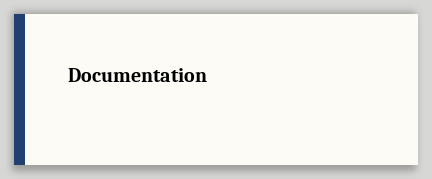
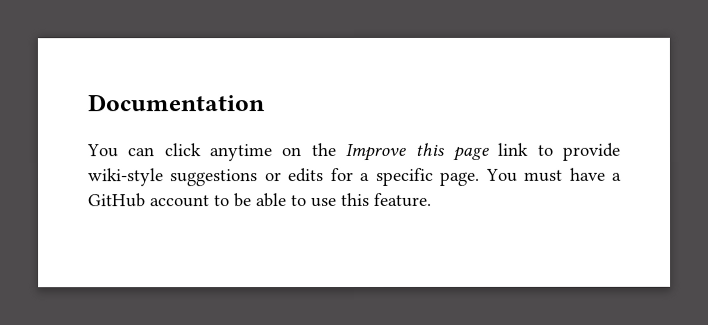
(207, 75) none -> [86,142,620,162] [88,167,622,187] [88,192,432,208] // You can click anytime on the Improve this page link to provide wiki-style suggestions or edits for a specific page. You must have a GitHub account to be able to use this feature.

